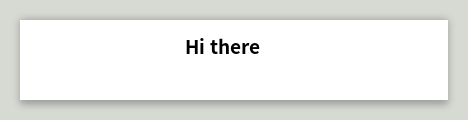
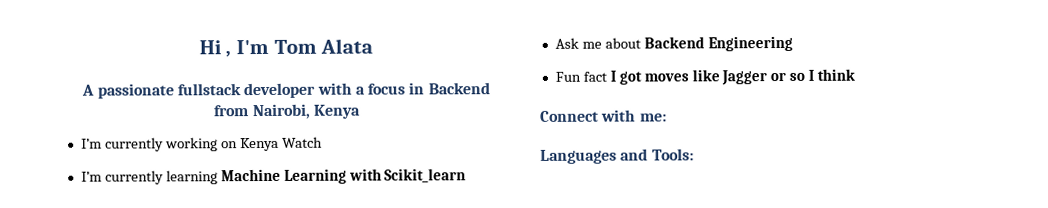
[210,38,261,54] there -> [225,38,374,58] [81,82,490,99] [214,103,361,120] [80,136,323,152] [80,168,467,185] [554,35,793,52] [554,68,856,86] [540,109,667,122] [540,148,694,164] , I'm Tom Alata // A passionate fullstack developer with a focus in Backend from Nairobi, Kenya // I’m currently working on Kenya Watch // I’m currently learning Machine Learning with Scikit_learn // Ask me about Backend Engineering // Fun fact I got moves like Jagger or so I think // Connect with me: // Languages and Tools:

